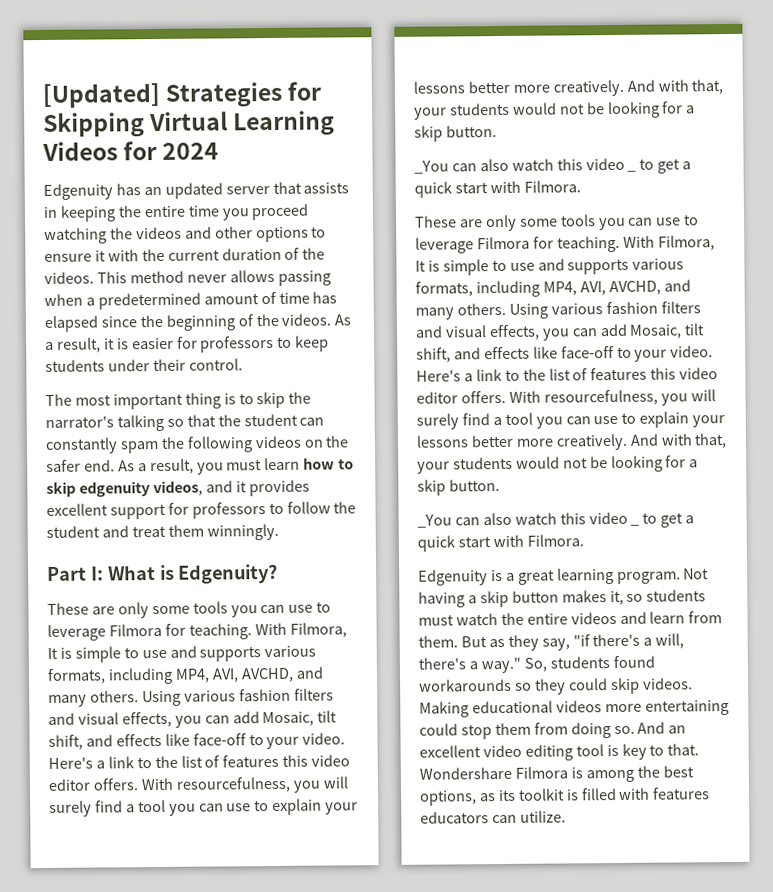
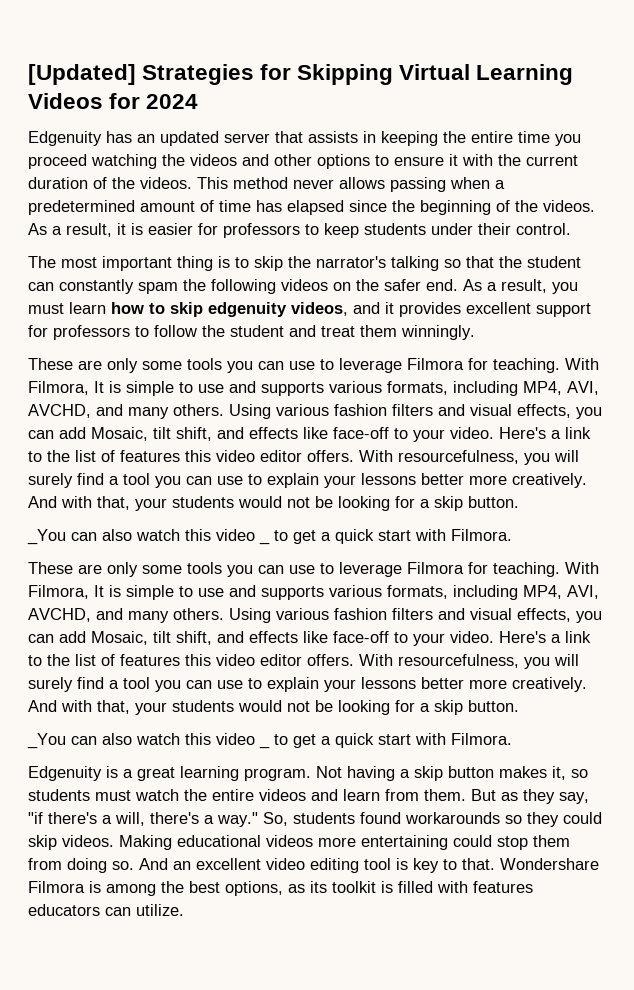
[47,563,279,584] // Part I: What is Edgenuity? -> (475, 332) none

